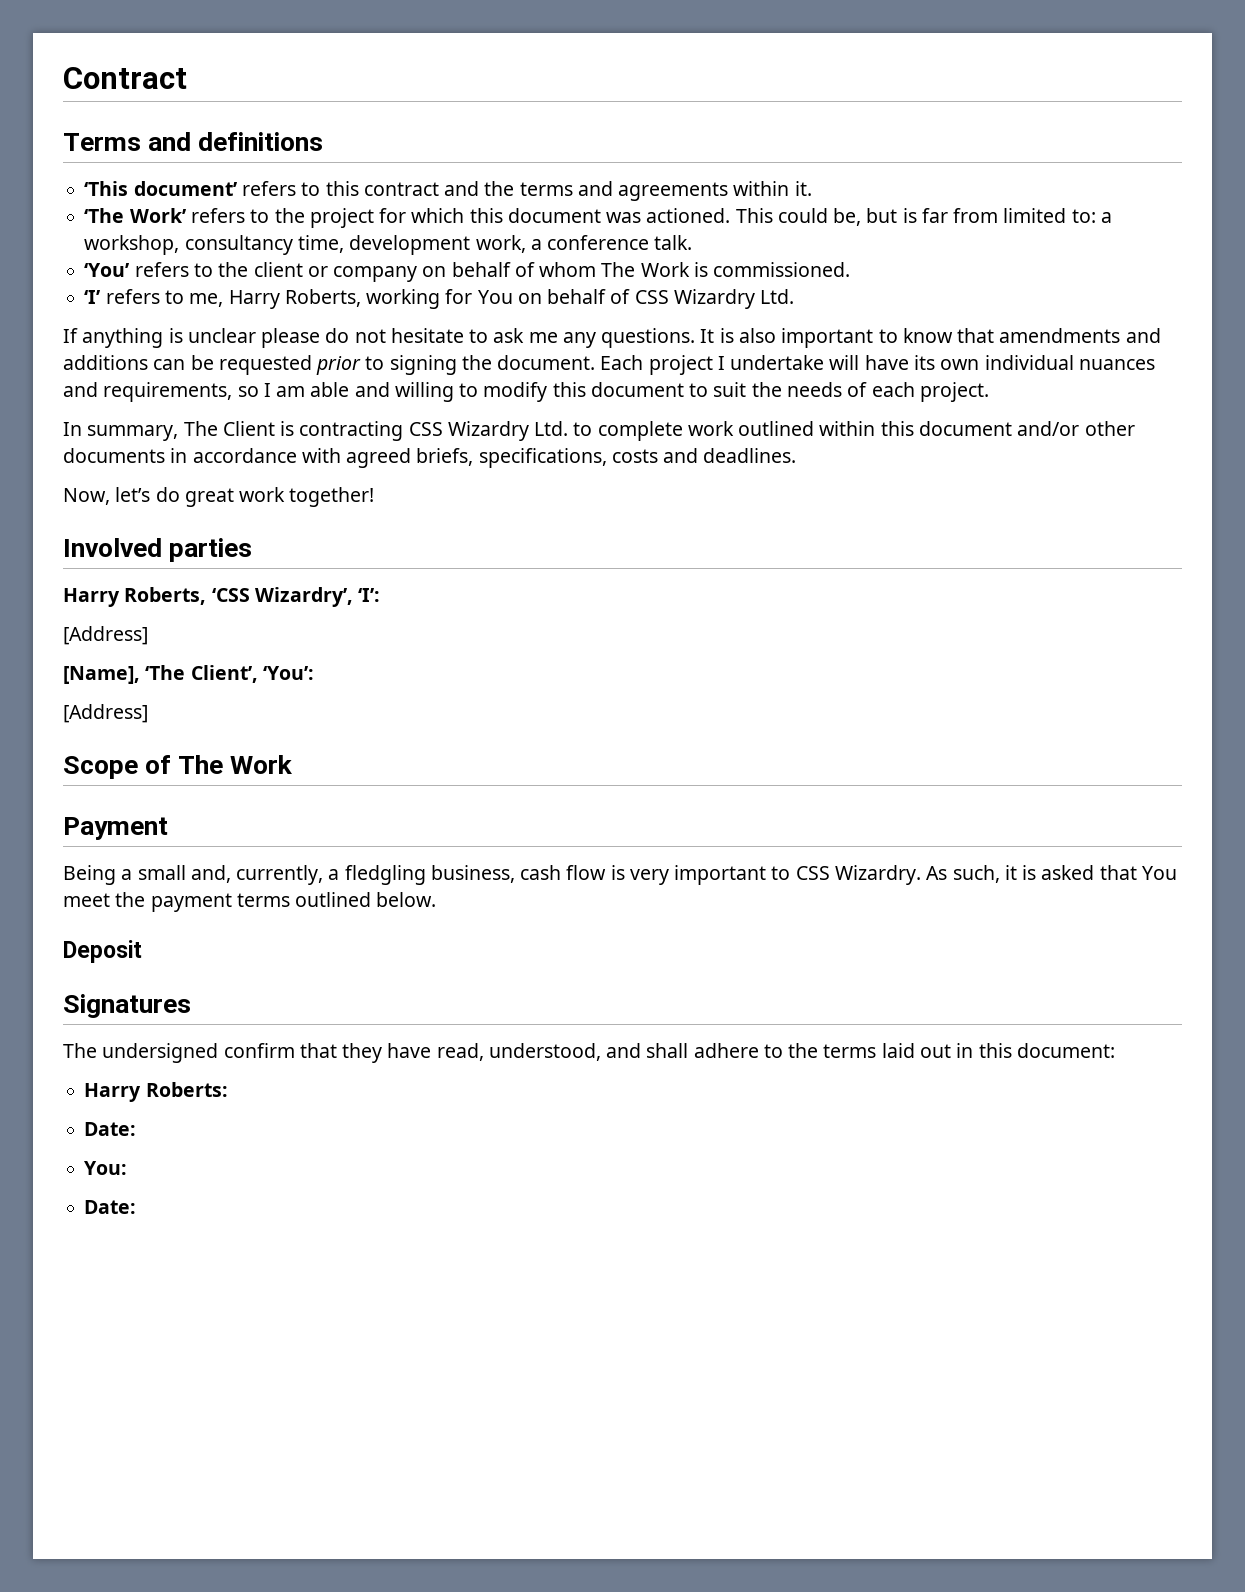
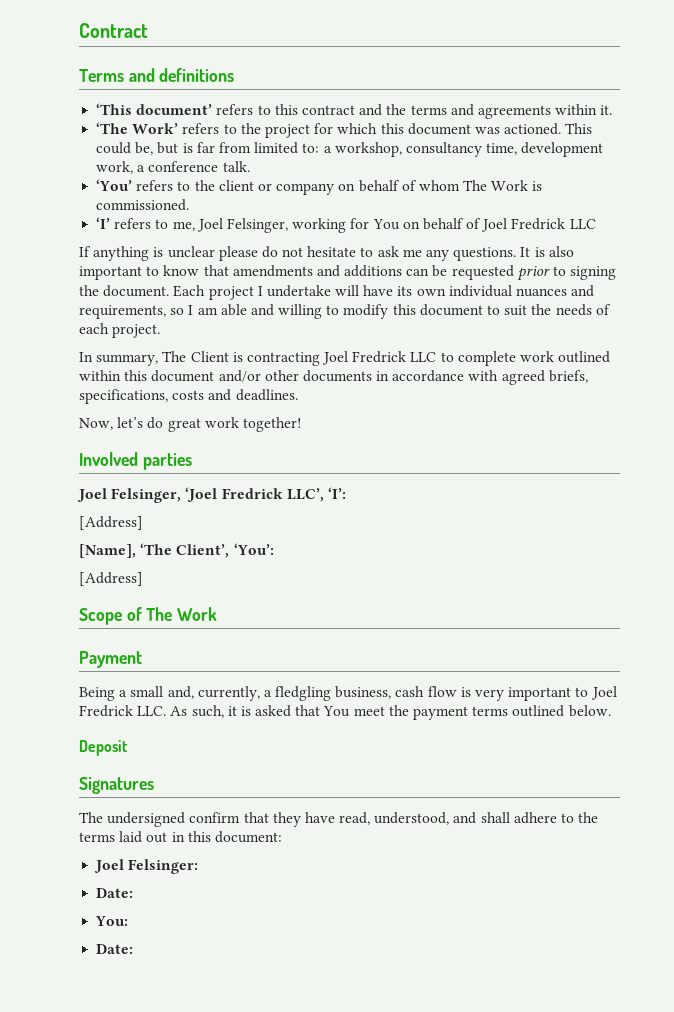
[228,289,361,309] Harry Roberts, -> [196,218,288,233] Joel Felsinger,
[634,289,795,309] CSS Wizardry Ltd. -> [481,218,596,232] Joel Fredrick LLC
[408,421,569,441] CSS Wizardry Ltd. -> [322,351,437,365] Joel Fredrick LLC
[63,587,353,607] Harry Roberts, ‘CSS Wizardry’, -> [77,487,324,503] Joel Felsinger, ‘Joel Fredrick LLC’,
[795,865,921,885] CSS Wizardry. -> [590,686,617,700] [79,705,167,717] Joel Fredrick LLC.
[84,1082,228,1102] Harry Roberts: -> [94,859,199,874] Joel Felsinger:

